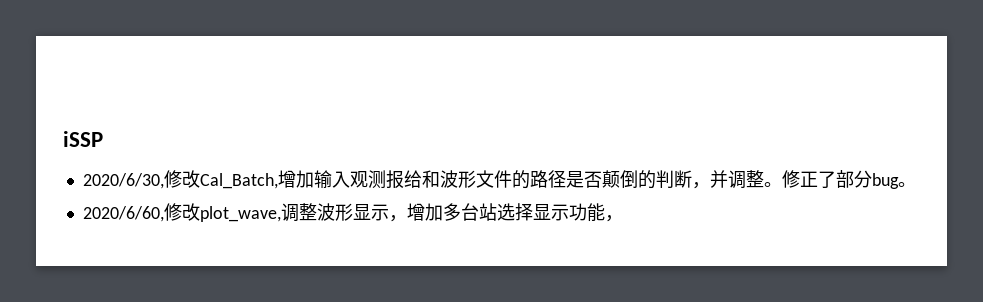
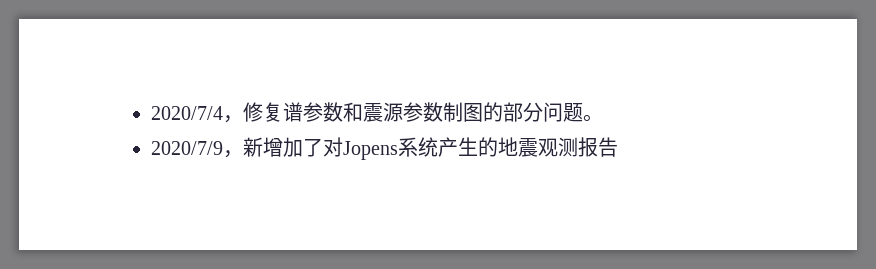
[63,131,103,147] [82,170,916,189] [82,203,623,222] iSSP // 2020/6/30,修改Cal_Batch,增加输入观测报给和波形文件的路径是否颠倒的判断，并调整。修正了部分bug。 // 2020/6/60,修改plot_wave,调整波形显示，增加多台站选择显示功能， -> [151,102,603,123] [151,137,618,160] 2020/7/4，修复谱参数和震源参数制图的部分问题。 // 2020/7/9，新增加了对Jopens系统产生的地震观测报告

